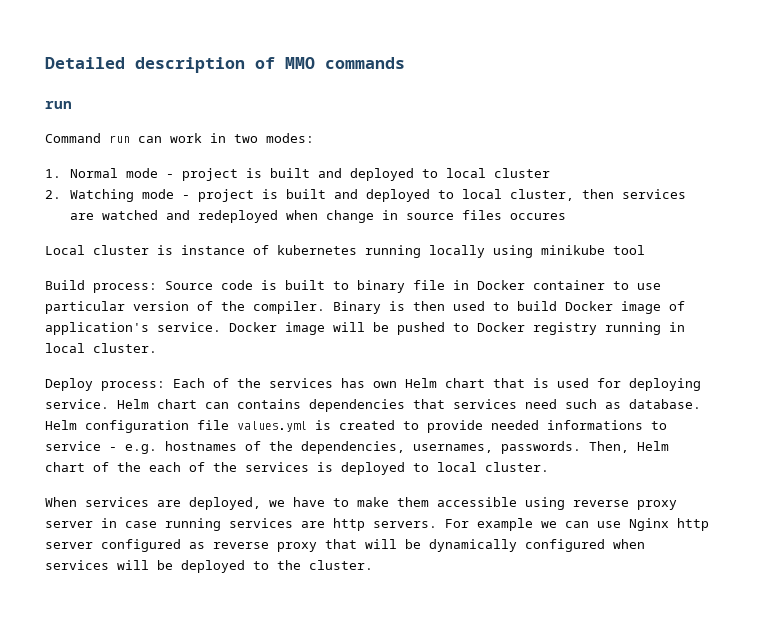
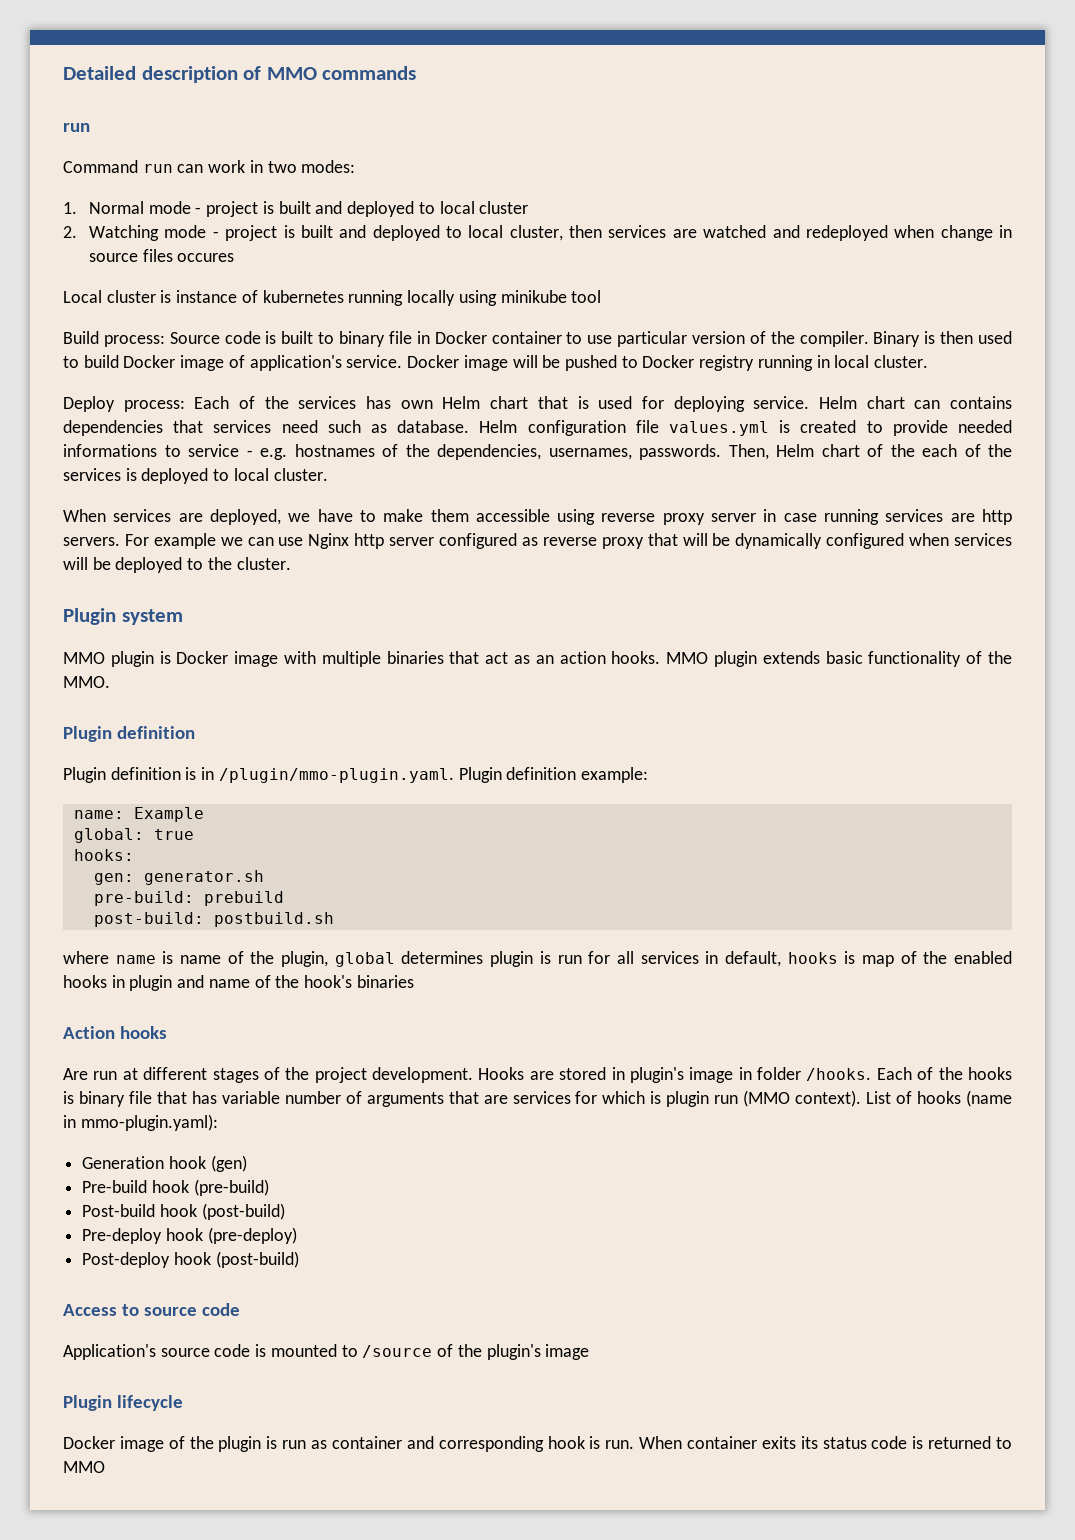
(373, 565) none -> [63,608,183,625] [63,651,1012,667] [63,676,110,688] [63,726,196,742] [63,767,649,783] [73,807,204,822] [73,828,194,843] [73,849,134,861] [93,870,264,885] [93,891,284,906] [93,912,334,927] [63,951,1012,967] [63,975,414,991] [63,1026,168,1039] [63,1067,1013,1083] [63,1090,1013,1107] [63,1114,218,1131] [82,1155,247,1172] [82,1179,269,1196] [82,1203,285,1220] [82,1227,297,1244] [82,1251,299,1268] [63,1303,241,1316] [63,1344,590,1360] [63,1395,184,1411] [63,1436,1013,1452] [63,1461,105,1473] // Plugin system // MMO plugin is Docker image with multiple binaries that act as an action hooks. MMO plugin extends basic functionality of the MMO. // Plugin definition // Plugin definition is in /plugin/mmo-plugin.yaml. Plugin definition example: // name: Example // global: true // hooks: // gen: generator.sh // pre-build: prebuild // post-build: postbuild.sh // where name is name of the plugin, global determines plugin is run for all services in default, hooks is map of the enabled hooks in plugin and name of the hook's binaries // Action hooks // Are run at different stages of the project development. Hooks are stored in plugin's image in folder /hooks. Each of the hooks is binary file that has variable number of arguments that are services for which is plugin run (MMO context). List of hooks (name in mmo-plugin.yaml): // Generation hook (gen) // Pre-build hook (pre-build) // Post-build hook (post-build) // Pre-deploy hook (pre-deploy) // Post-deploy hook (post-build) // Access to source code // Application's source code is mounted to /source of the plugin's image // Plugin lifecycle // Docker image of the plugin is run as container and corresponding hook is run. When container exits its status code is returned to MMO

